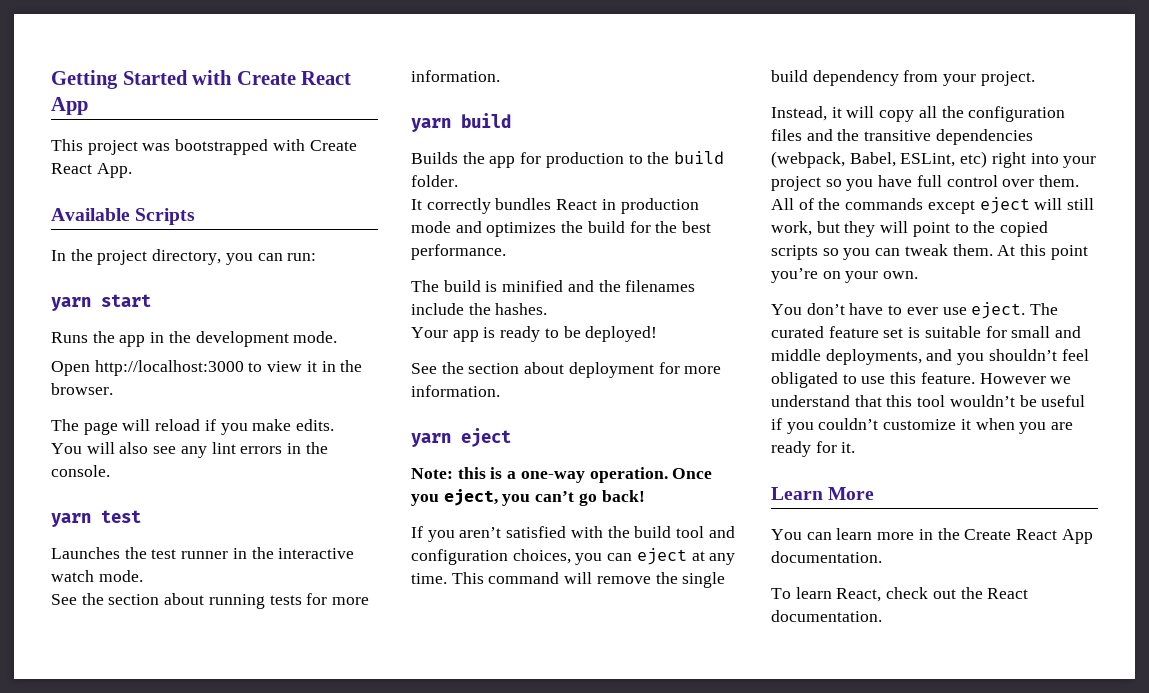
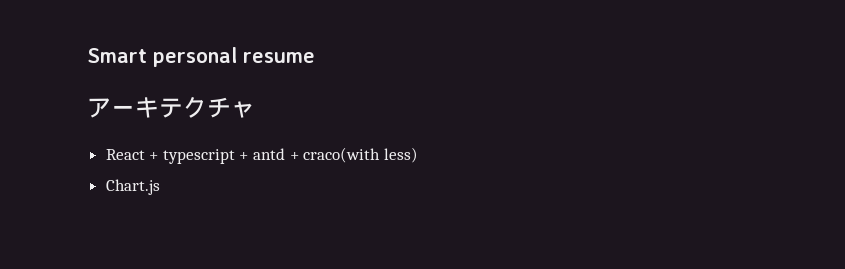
[51,70,352,89] [51,97,88,115] [51,139,357,155] [51,163,132,178] [51,208,196,225] [51,249,317,265] [51,294,151,311] [51,331,338,347] [51,360,363,376] [51,383,113,395] [51,419,335,435] [51,442,328,458] [51,465,110,477] [51,510,141,527] [51,547,355,559] [51,570,143,582] [51,593,370,609] [411,70,500,82] [411,113,511,132] [411,151,725,168] [411,175,458,187] [411,198,699,214] [411,221,712,237] [411,244,506,260] [411,280,696,292] [411,303,548,315] [411,326,658,342] [411,362,722,378] [411,385,500,397] [411,428,511,447] [411,467,713,483] [411,489,645,506] [411,526,735,542] [411,548,736,565] [411,572,726,588] [771,70,1035,86] [771,106,1066,122] [771,129,1033,145] [771,151,1097,168] [771,175,1080,191] [771,197,1095,214] [771,221,1049,237] [771,244,1088,260] [771,268,919,283] [771,302,1059,319] [771,326,1082,338] [771,349,1089,365] [771,372,1072,388] [771,395,1086,407] [771,418,1074,434] [771,441,856,457] [771,487,875,500] [771,528,1093,544] [771,551,882,563] [771,587,1029,602] [771,610,882,622] Getting Started with Create React App // This project was bootstrapped with Create React App. // Available Scripts // In the project directory, you can run: // yarn start // Runs the app in the development mode. // Open http://localhost:3000 to view it in the browser. // The page will reload if you make edits. // You will also see any lint errors in the console. // yarn test // Launches the test runner in the interactive watch mode. // See the section about running tests for more information. // yarn build // Builds the app for production to the build folder. // It correctly bundles React in production mode and optimizes the build for the best performance. // The build is minified and the filenames include the hashes. // Your app is ready to be deployed! // See the section about deployment for more information. // yarn eject // Note: this is a one-way operation. Once you eject, you can’t go back! // If you aren’t satisfied with the build tool and configuration choices, you can eject at any time. This command will remove the single build dependency from your project. // Instead, it will copy all the configuration files and the transitive dependencies (webpack, Babel, ESLint, etc) right into your project so you have full control over them. All of the commands except eject will still work, but they will point to the copied scripts so you can tweak them. At this point you’re on your own. // You don’t have to ever use eject. The curated feature set is suitable for small and middle deployments, and you shouldn’t feel obligated to use this feature. However we understand that this tool wouldn’t be useful if you couldn’t customize it when you are ready for it. // Learn More // You can learn more in the Create React App documentation. // To learn React, check out the React documentation. -> [87,47,315,67] [87,96,255,118] [105,147,418,164] [105,179,160,195] Smart personal resume // アーキテクチャ // React + typescript + antd + craco(with less) // Chart.js

